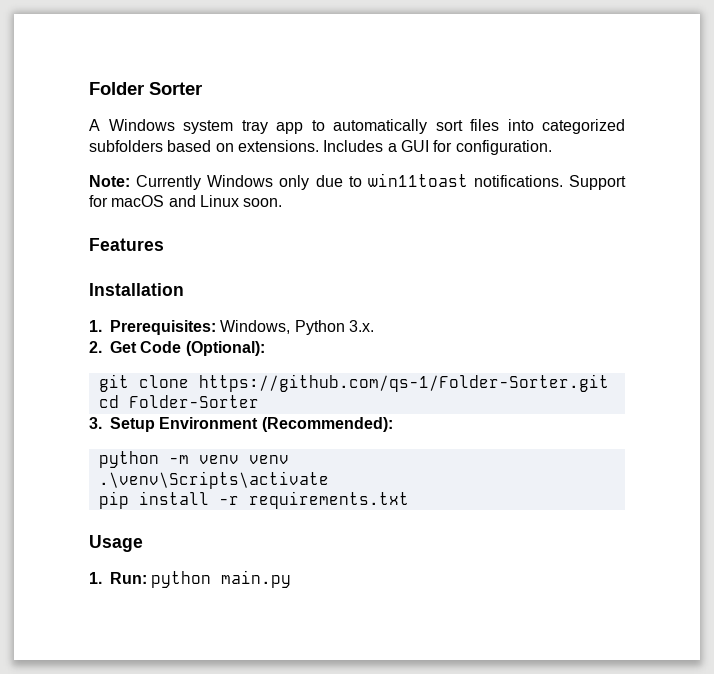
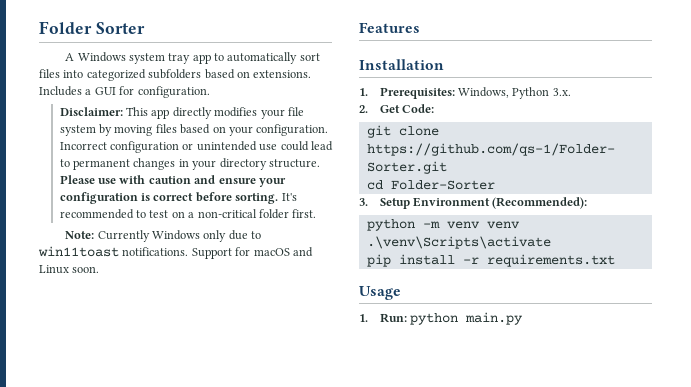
(552, 147) none -> [59,107,304,119] [59,124,329,136] [59,141,333,153] [59,158,320,170] [59,175,286,187] [59,192,297,204] [59,209,317,219] // Disclaimer: This app directly modifies your file system by moving files based on your configuration. Incorrect configuration or unintended use could lead to permanent changes in your directory structure. Please use with caution and ensure your configuration is correct before sorting. It's recommended to test on a non-critical folder first.
[140,341,265,356] Code (Optional): -> [402,104,435,113] Code:

